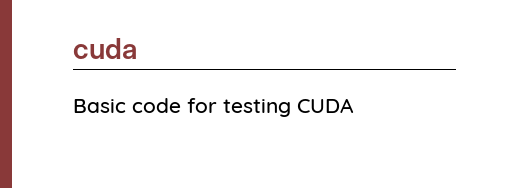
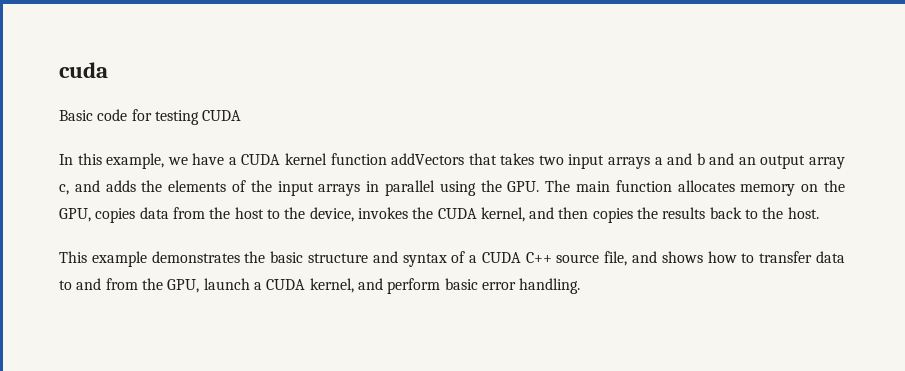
(354, 105) none -> [59,153,845,169] [59,180,845,196] [59,207,819,223] [59,251,845,267] [59,278,581,294] // In this example, we have a CUDA kernel function addVectors that takes two input arrays a and b and an output array c, and adds the elements of the input arrays in parallel using the GPU. The main function allocates memory on the GPU, copies data from the host to the device, invokes the CUDA kernel, and then copies the results back to the host. // This example demonstrates the basic structure and syntax of a CUDA C++ source file, and shows how to transfer data to and from the GPU, launch a CUDA kernel, and perform basic error handling.

